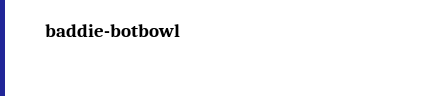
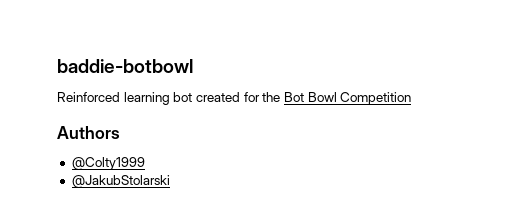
(180, 30) none -> [57,92,412,105] [57,126,120,139] [71,157,145,170] [71,175,170,188] // Reinforced learning bot created for the Bot Bowl Competition // Authors // @Colty1999 // @JakubStolarski

